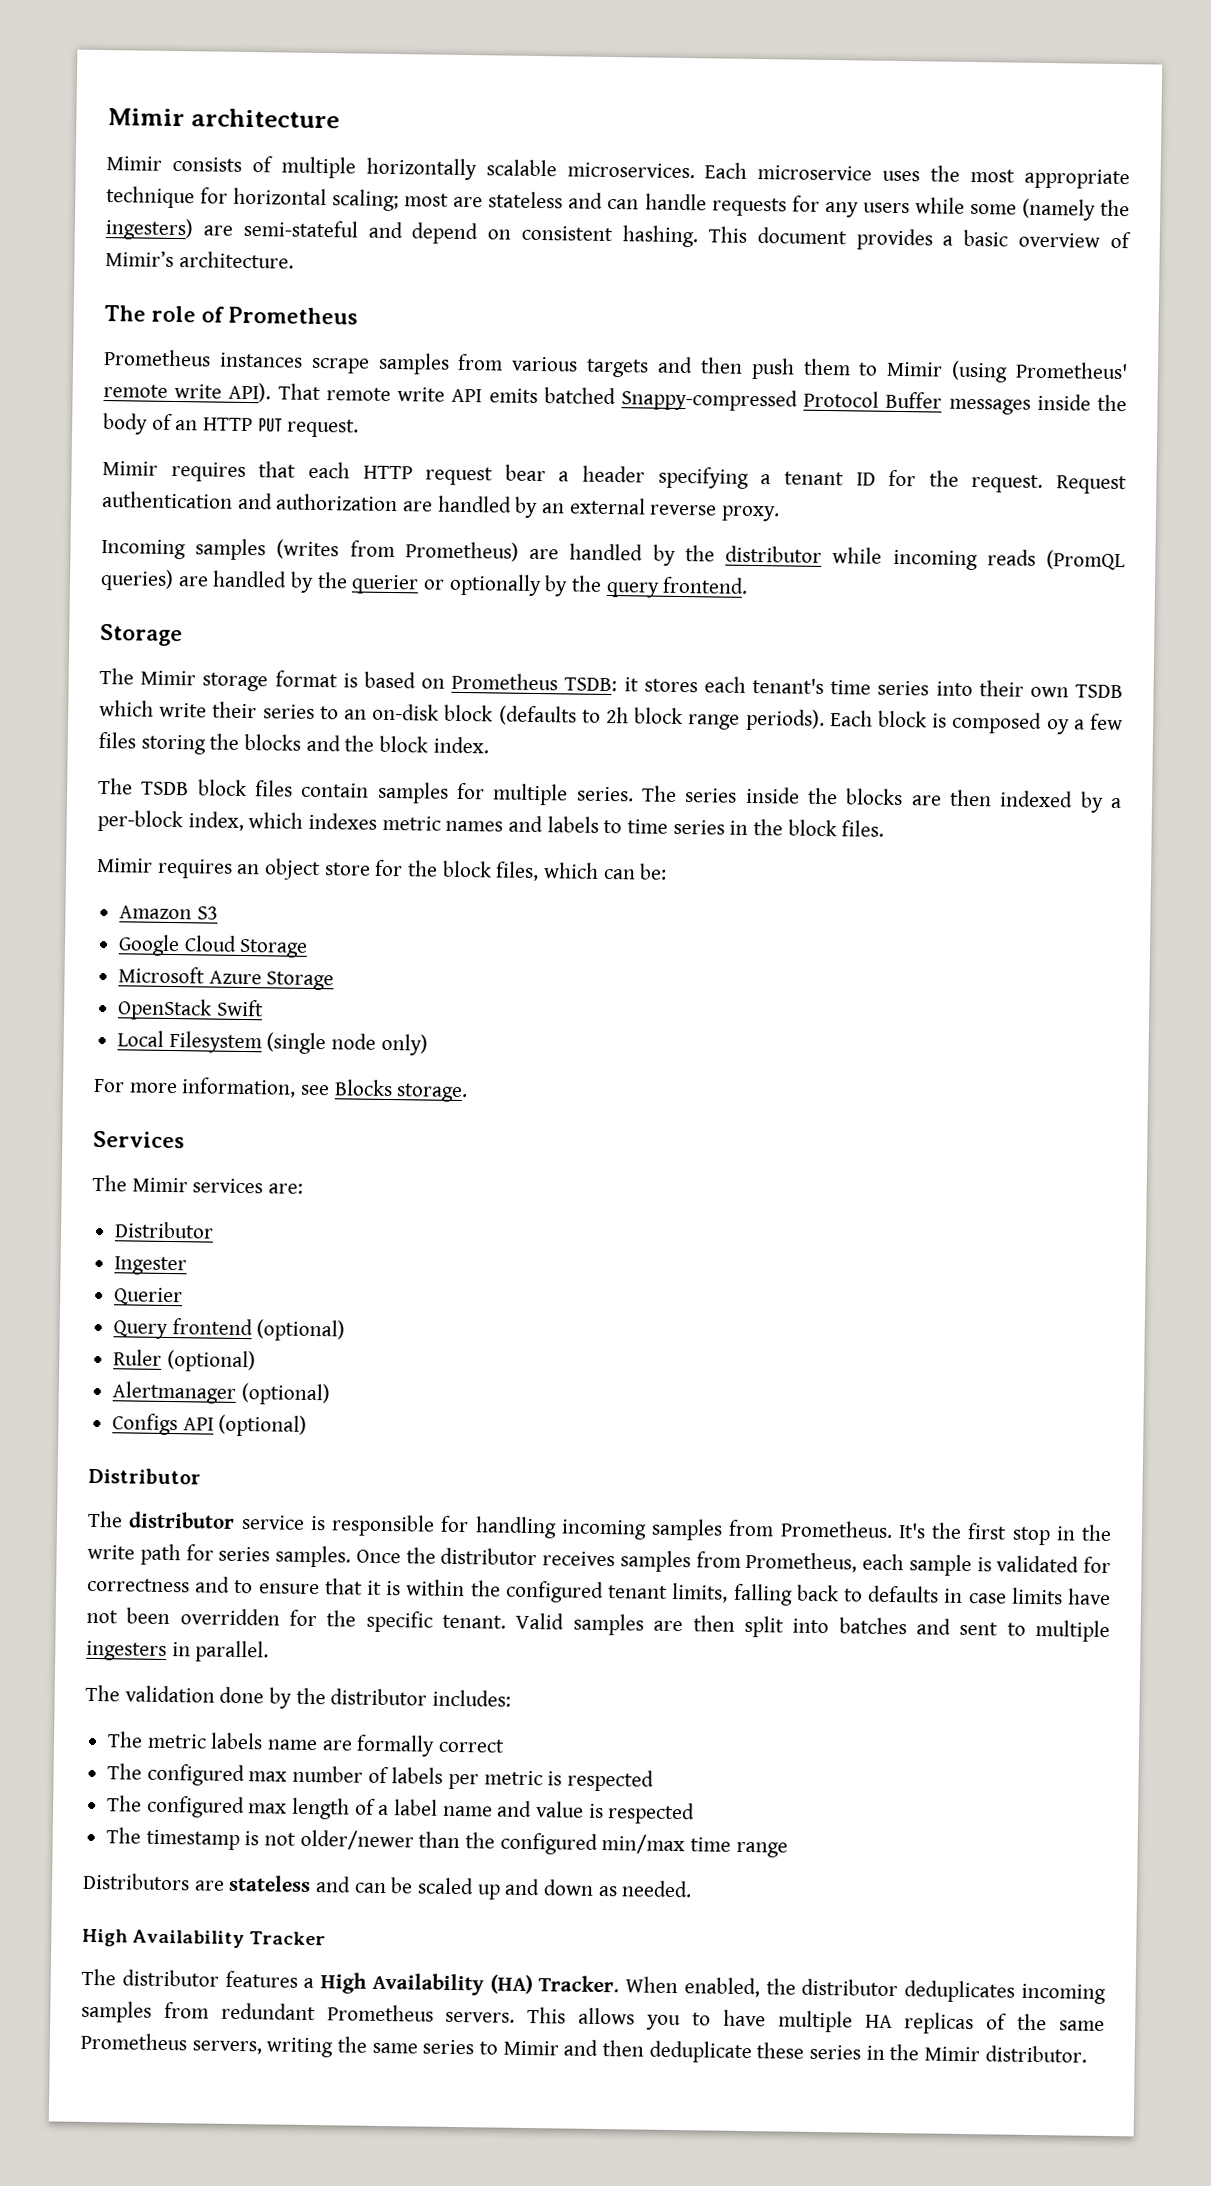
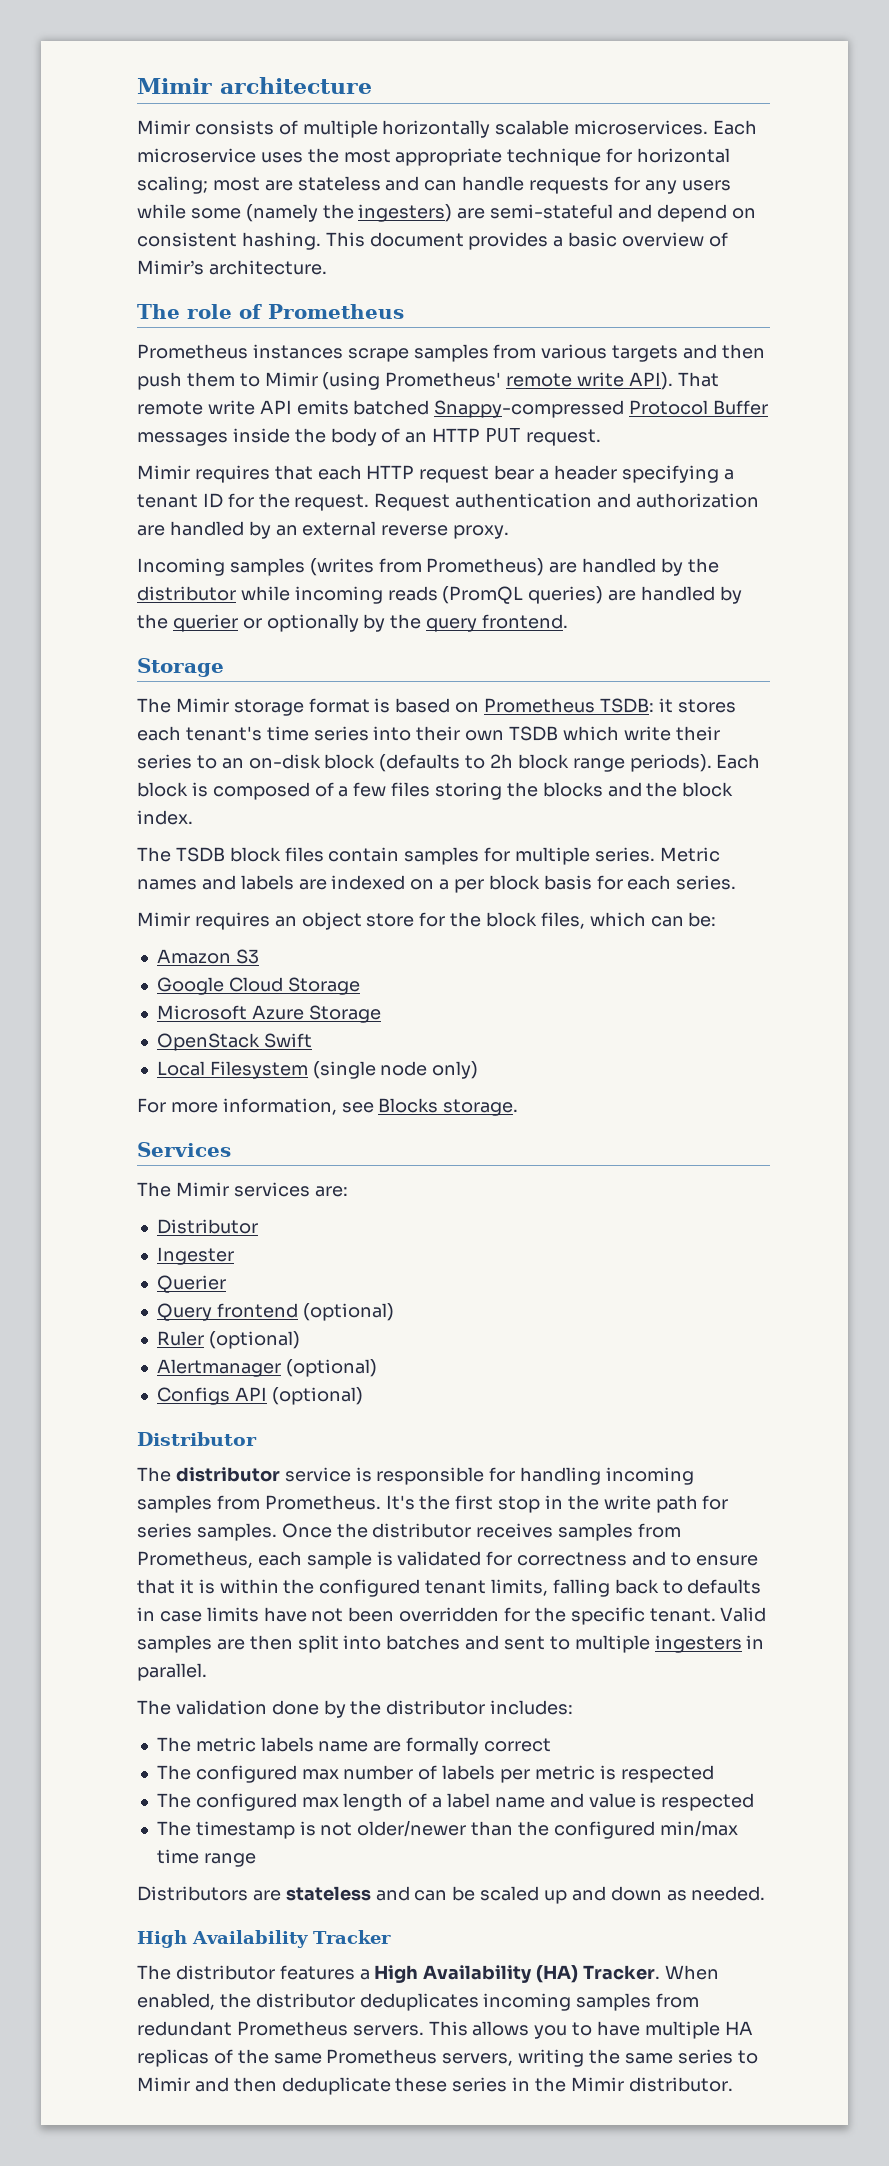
[1045,719,1070,735] oy -> [314,782,334,797] of
[642,785,1123,813] [97,809,885,837] The series inside the blocks are then indexed by a per-block index, which indexes metric names and labels to time series in the block files. -> [659,847,720,862] [137,875,737,893] Metric names and labels are indexed on a per block basis for each series.

